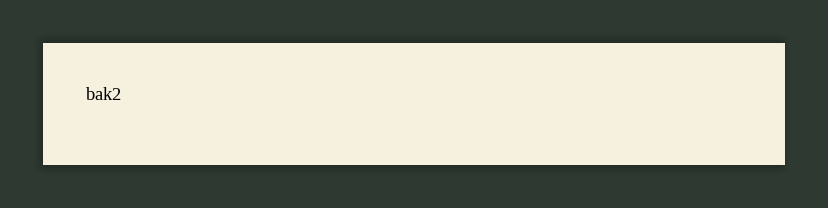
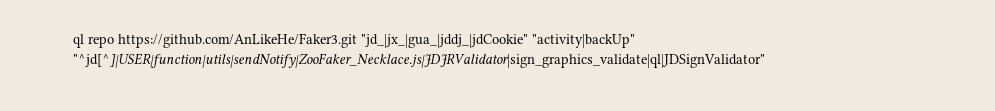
[86,87,121,100] bak2 -> [73,33,635,48] [73,53,765,68] ql repo https://github.com/AnLikeHe/Faker3.git "jd_|jx_|gua_|jddj_|jdCookie" "activity|backUp" "^jd[^]|USER|function|utils|sendNotify|ZooFaker_Necklace.js|JDJRValidator|sign_graphics_validate|ql|JDSignValidator"

